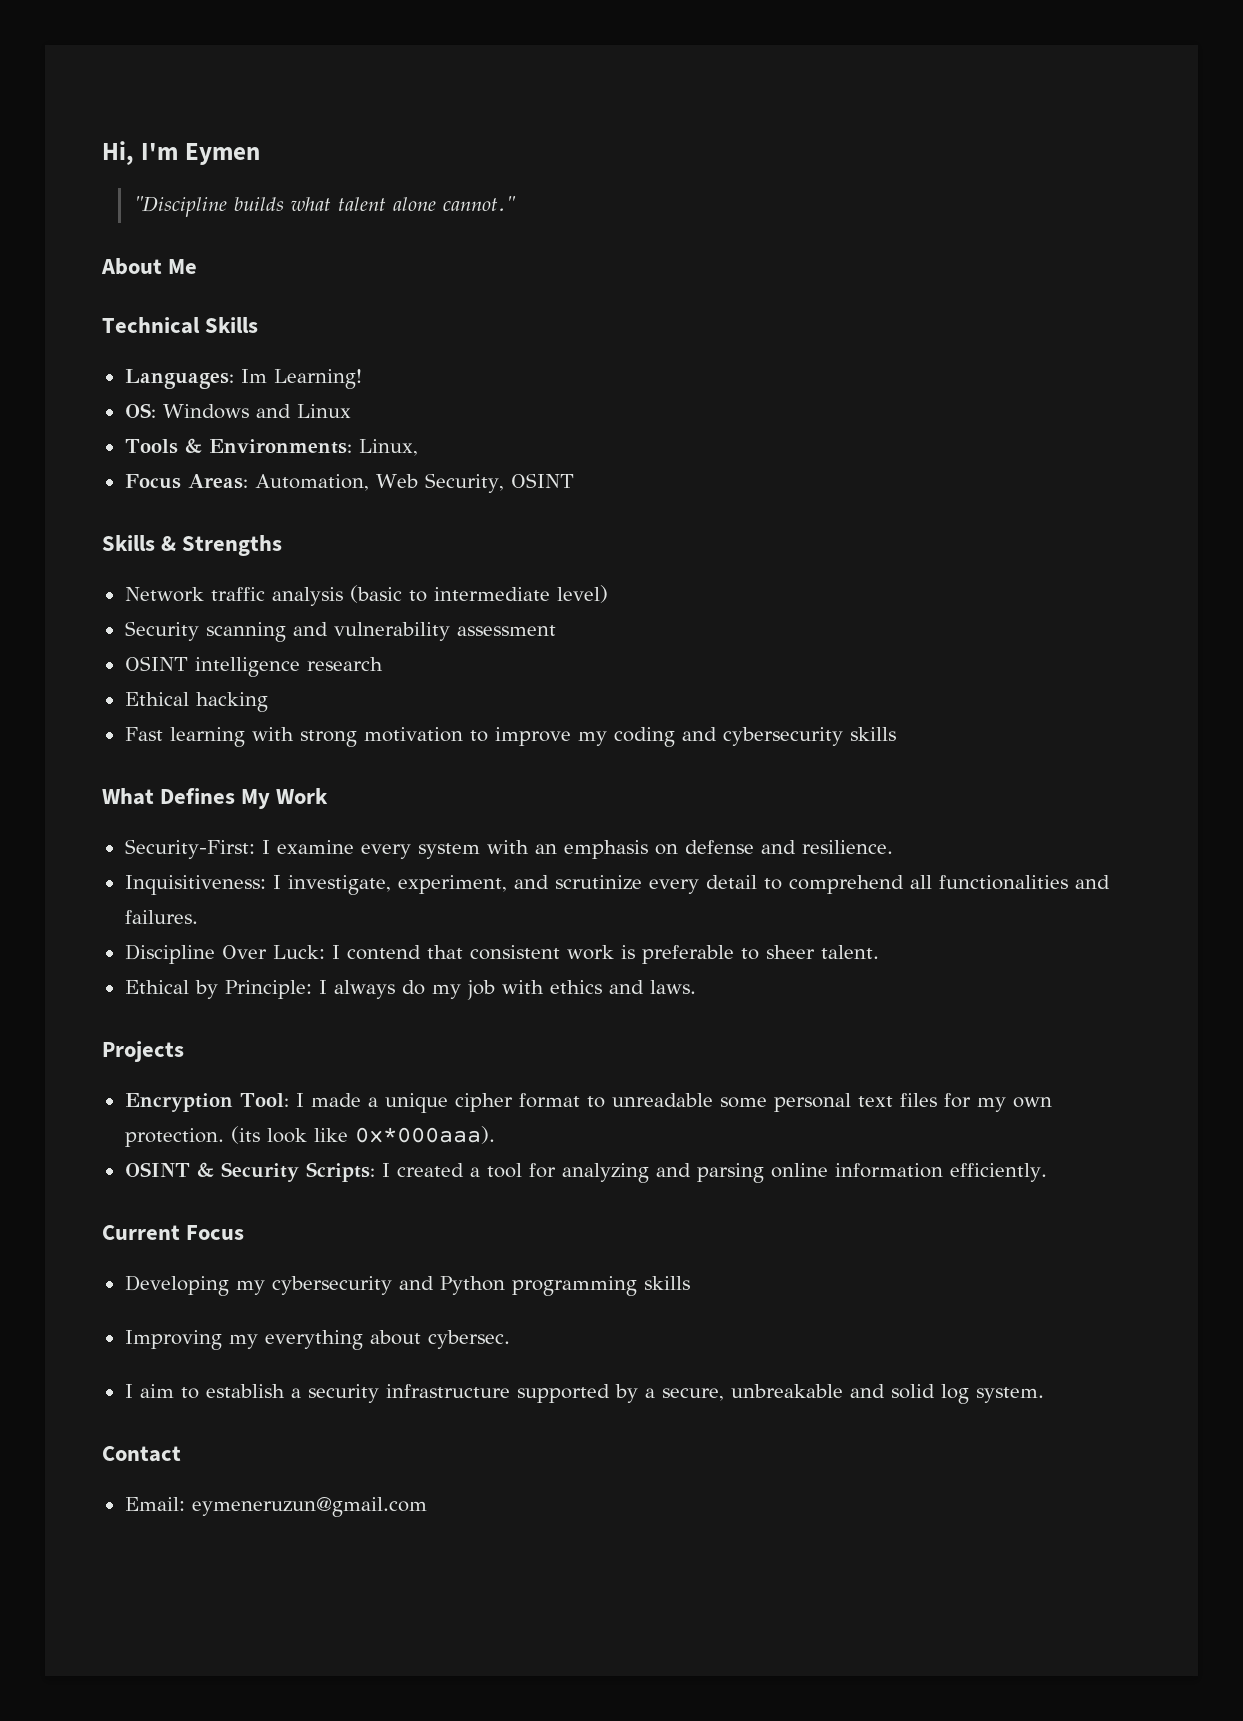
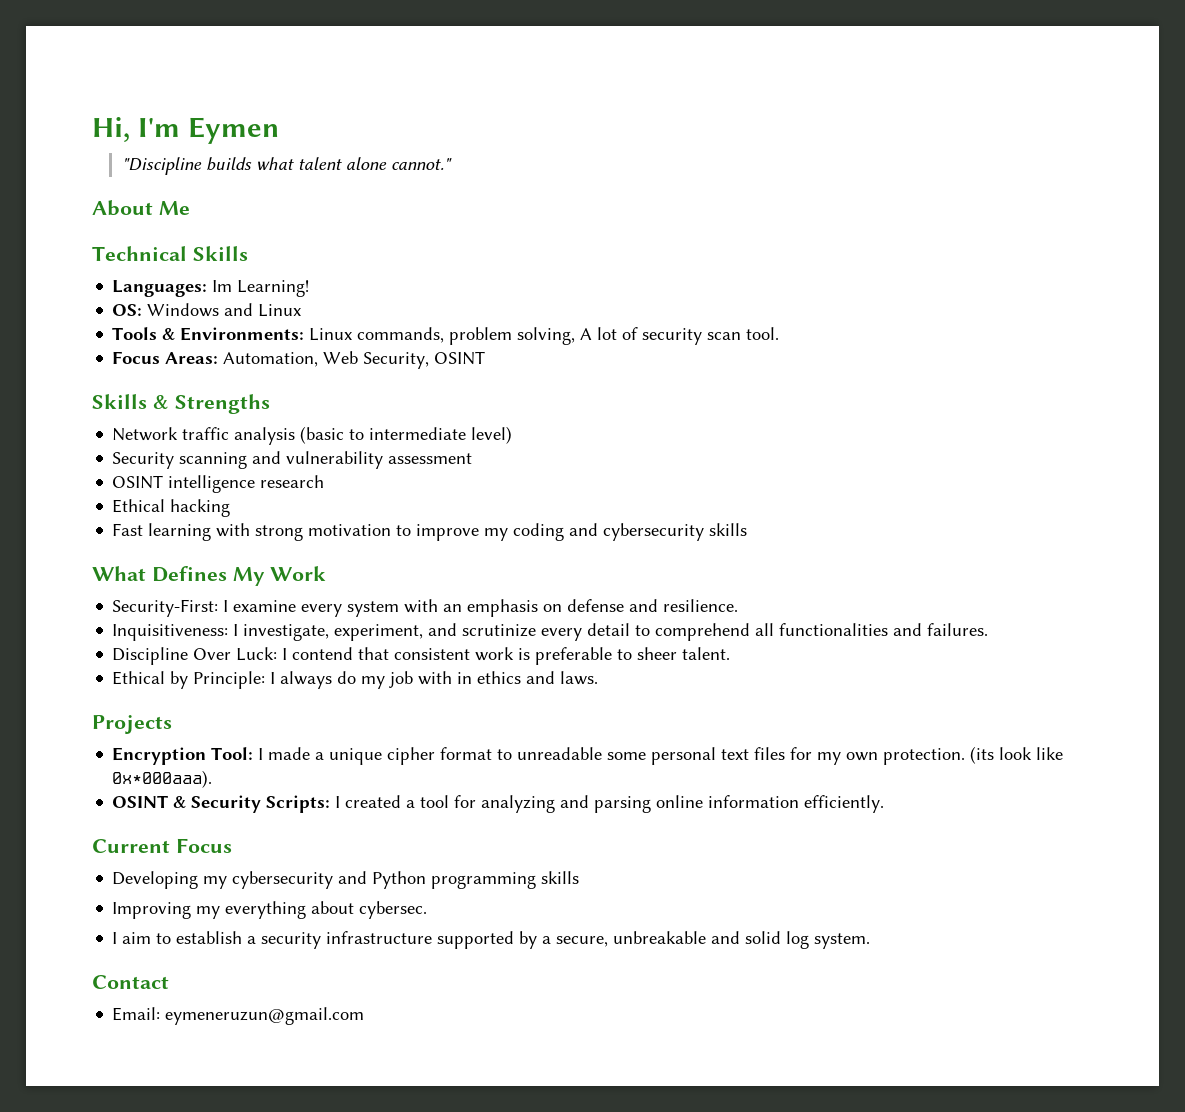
[358,439,418,456] Linux, -> [309,327,780,345] Linux commands, problem solving, A lot of security scan tool.
(544, 987) none -> [457,672,473,684] in

